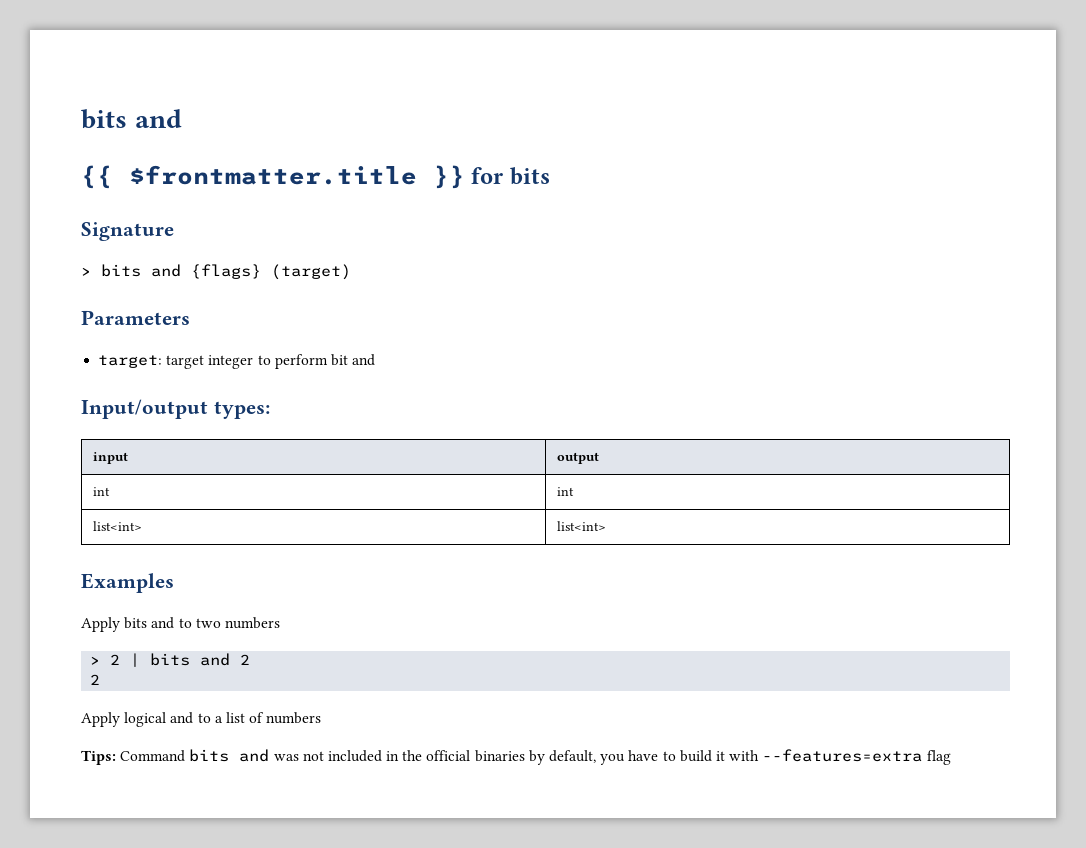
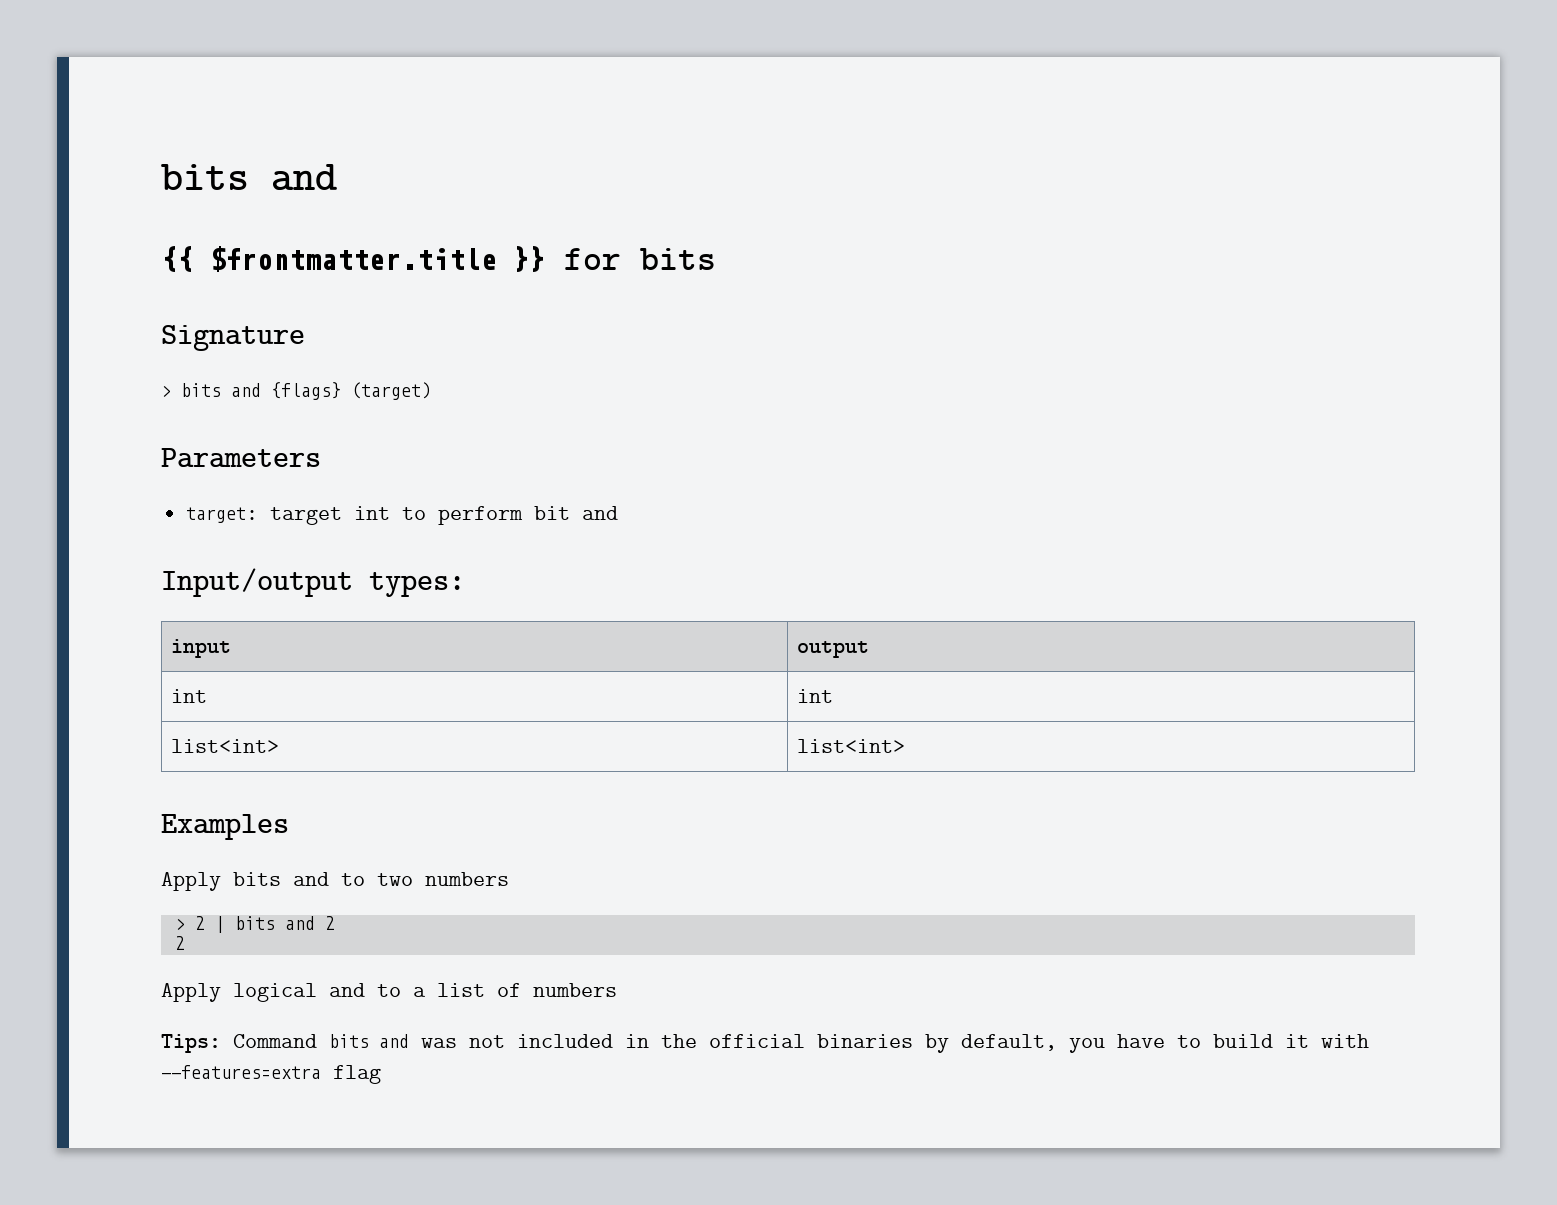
[208,355,254,369] integer -> [354,506,391,520] int

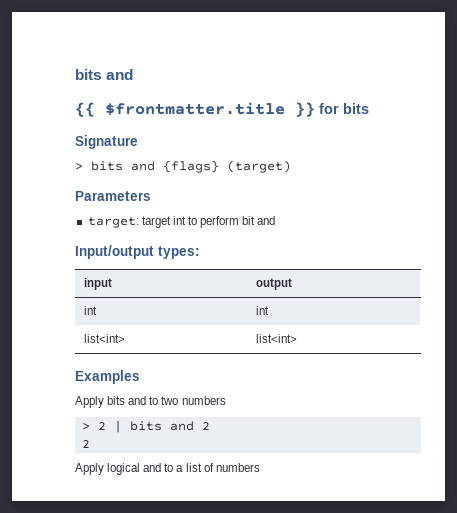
[161,1034,1369,1053] [161,1065,381,1084] // Tips: Command bits and was not included in the official binaries by default, you have to build it with --features=extra flag -> (260, 467) none

